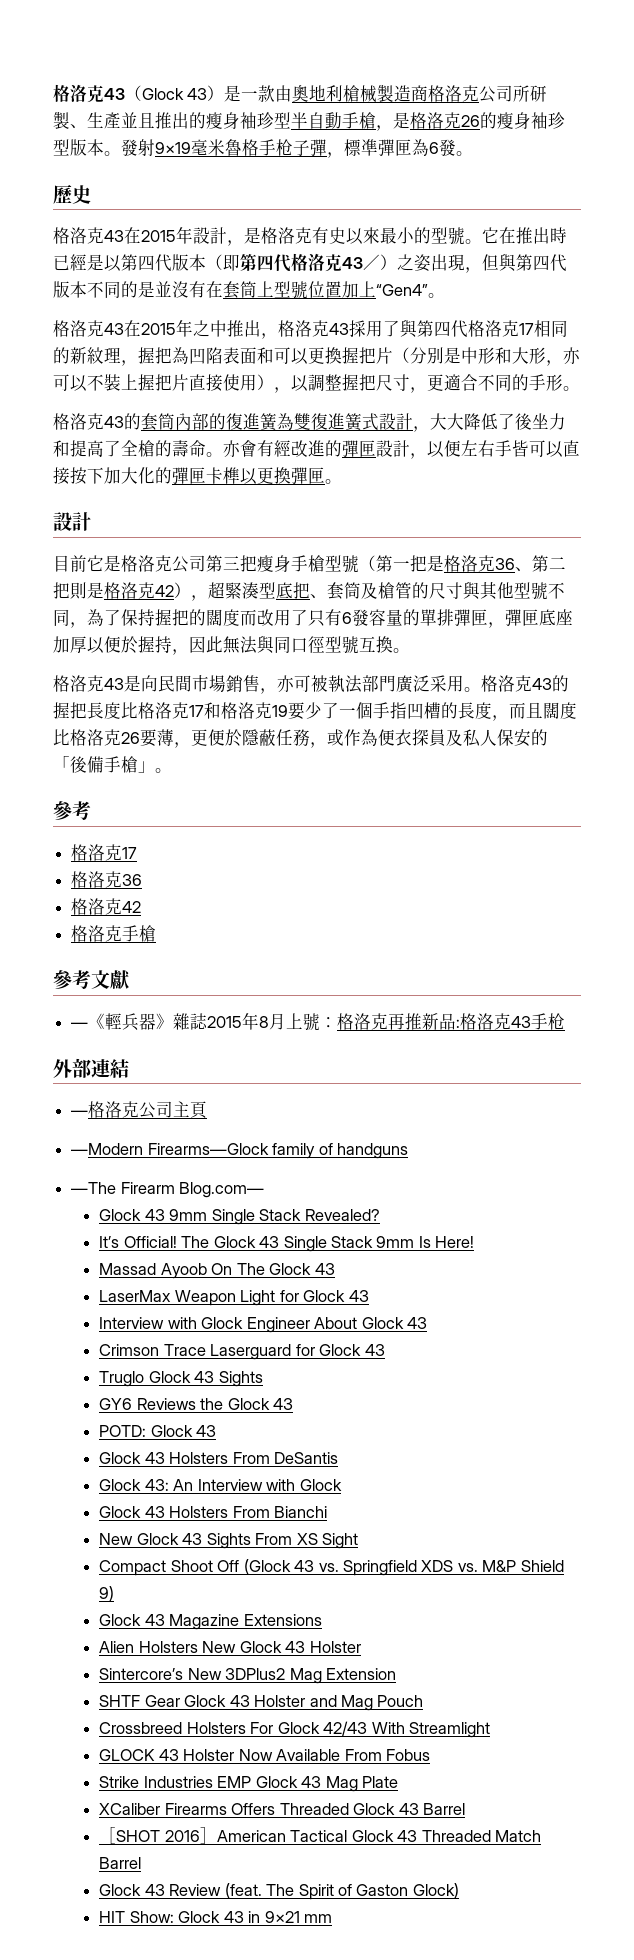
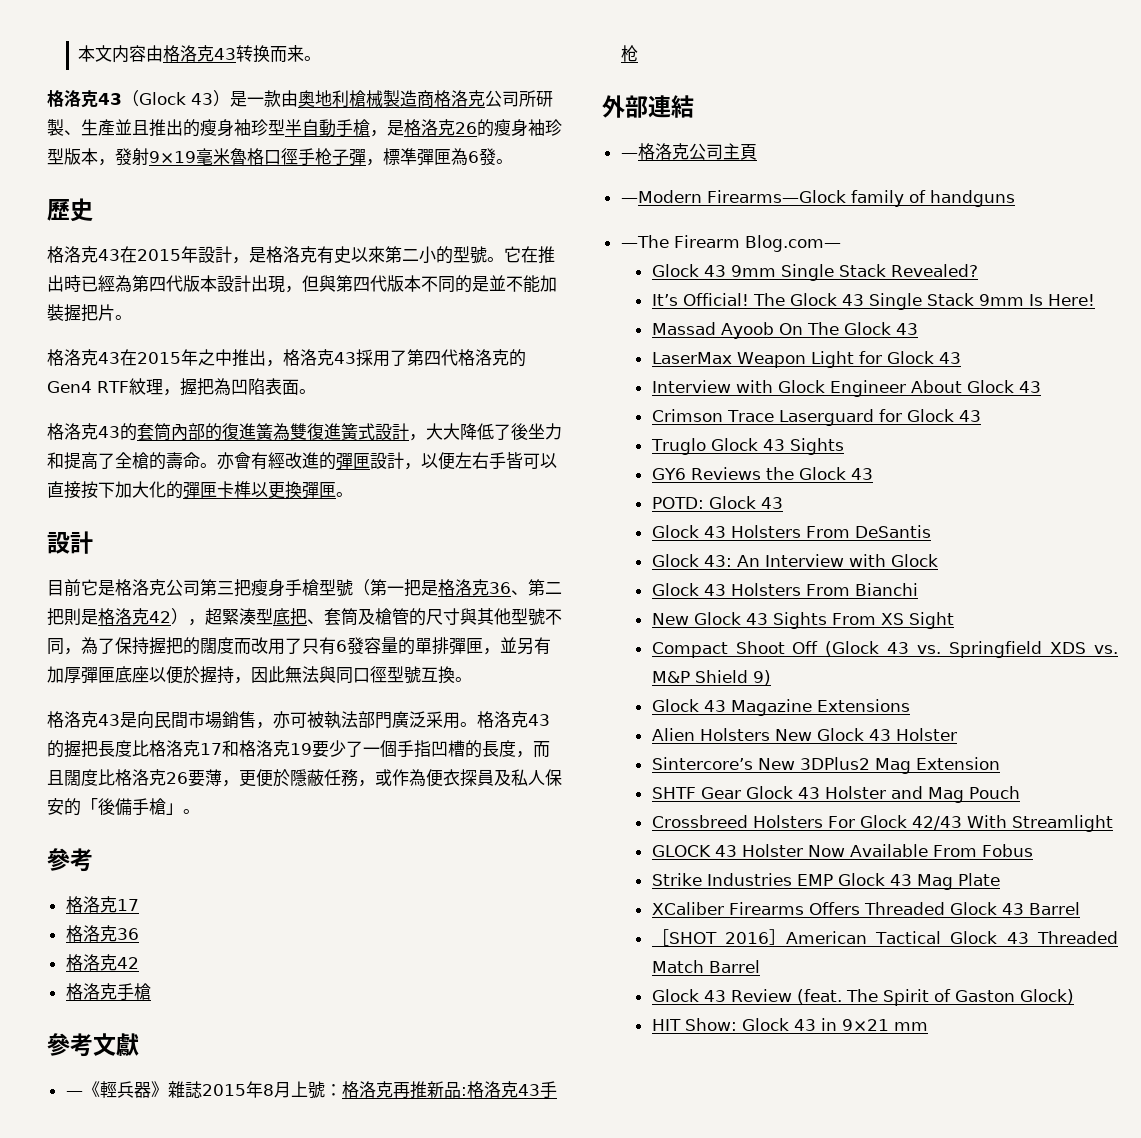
(53, 93) none -> [77,45,321,63] 本文内容由格洛克43转换而来。 //
[104,151,121,156] 。 -> [98,159,115,166] ，
(259, 147) none -> [264,148,298,165] 口徑
[380,227,397,244] 最 -> [385,246,419,263] 第二
[87,253,431,272] 是以第四代版本（即第四代格洛克43／）之姿 -> [115,275,251,293] 為第四代版本設計
[172,281,428,299] 沒有在套筒上型號位置加上“Gen4” -> [506,275,557,293] [47,304,115,322] 不能加裝握把片
[400,320,568,338] [53,347,87,364] 與第四代格洛克17相同的新 -> [407,349,526,367] [47,381,129,393] 第四代格洛克的Gen4 RTF
[257,347,580,366] [53,374,563,393] 和可以更換握把片（分別是中形和大形，亦可以不裝上握把片直接使用），以調整握把尺寸，更適合不同的手形 -> (299, 387) none
(505, 625) none -> [500,637,551,655] [47,666,81,683] 並另有加厚
[53,636,87,653] 加厚 -> (149, 674) none

